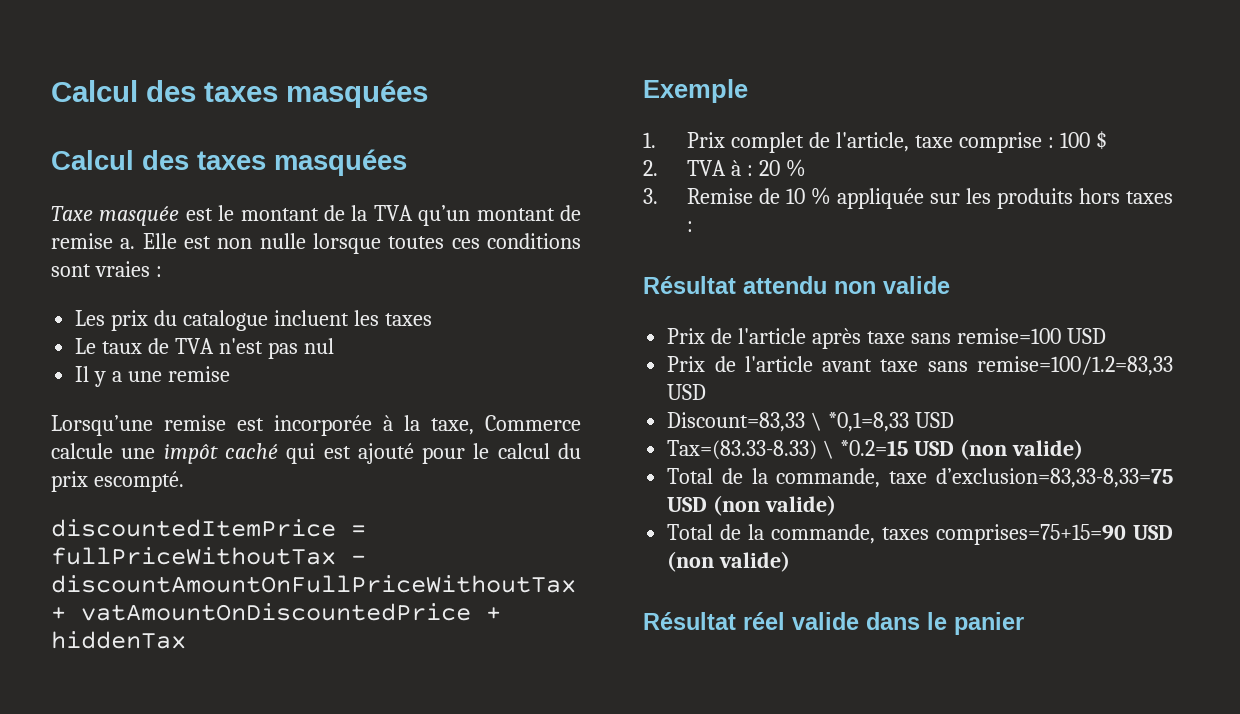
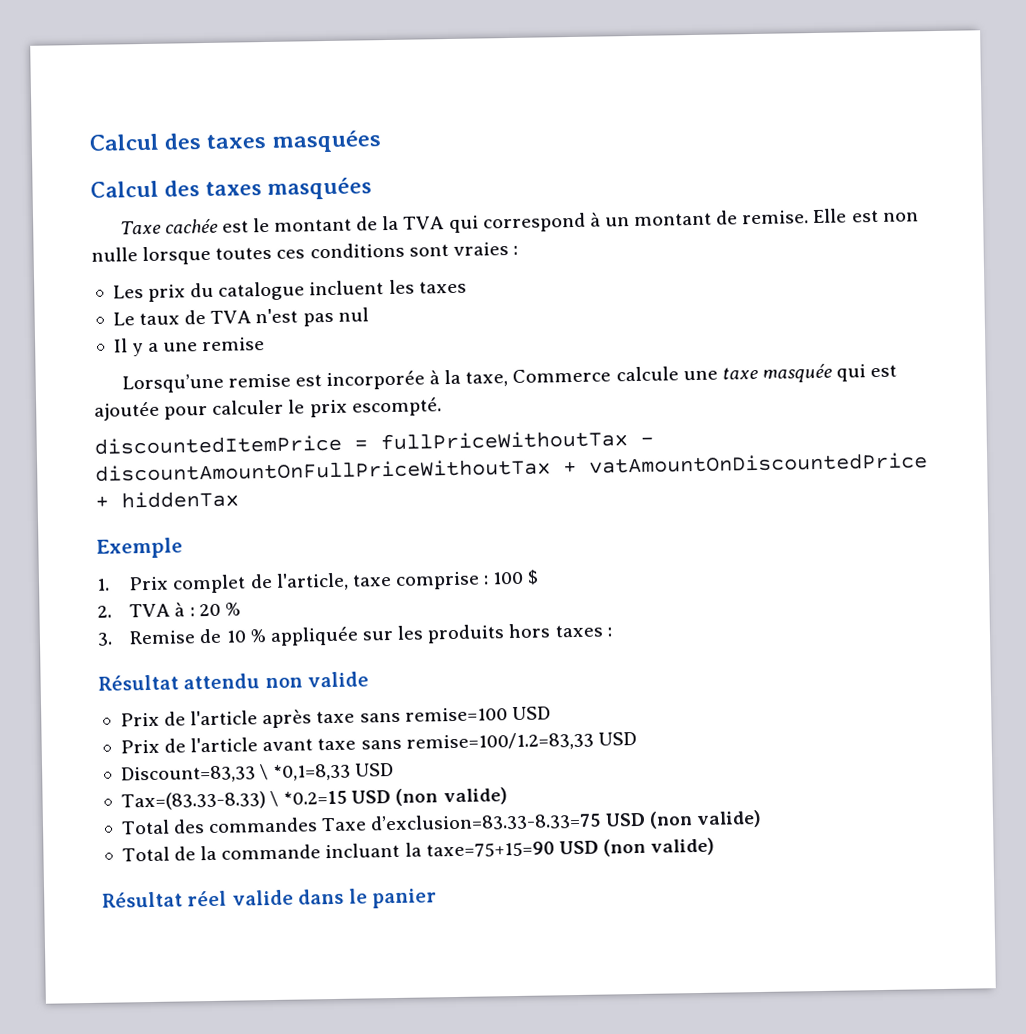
[99,206,180,226] masquée -> [164,218,219,234] cachée
[418,205,581,226] [51,233,136,249] qu’un montant de remise a. -> [448,210,810,234] qui correspond à un montant de remise.
[163,443,582,464] impôt caché qui est ajouté pour le calcul du -> [721,363,898,383] [94,399,306,421] taxe masquée qui est ajoutée pour calculer le
[721,468,1173,488] [667,495,837,516] [667,524,1127,545] de la commande, taxe d’exclusion=83,33-8,33=75 USD (non valide) // Total de la commande, taxes comprises=75+15=90 -> [173,809,762,834] [121,841,555,862] des commandes Taxe d’exclusion=83.33-8.33=75 USD (non valide) // Total de la commande incluant la taxe=75+15=90

